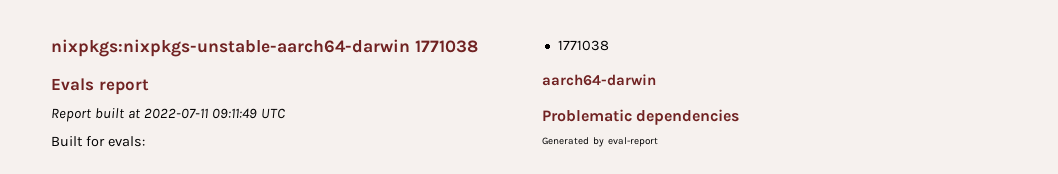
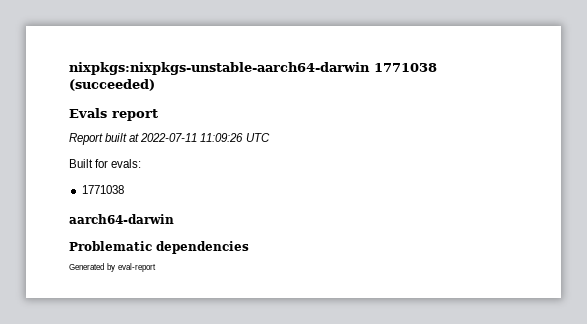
(478, 46) none -> [69,79,155,91] (succeeded)
[211,108,257,119] 09:11:49 -> [200,133,244,142] 11:09:26

